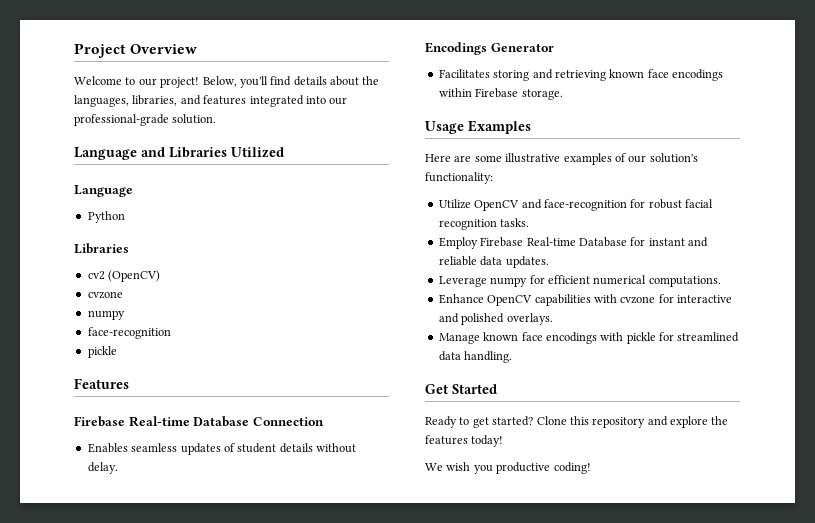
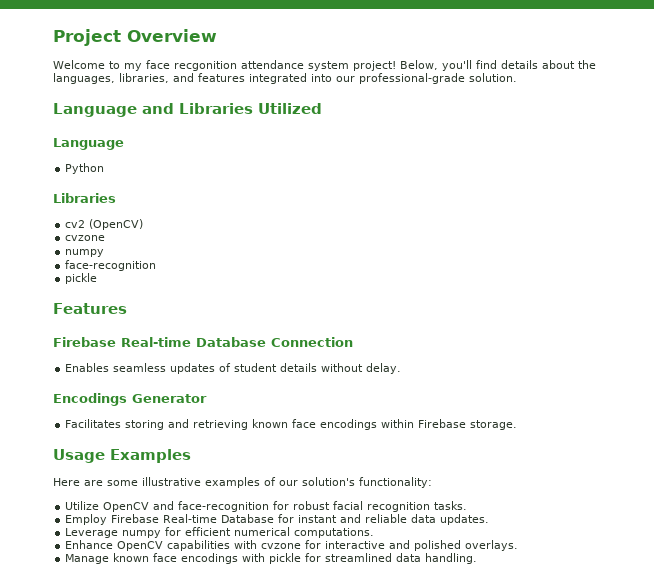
[138,78,157,86] our -> [124,60,349,71] my face recgonition attendance system
[425,384,497,394] [425,416,729,428] [425,435,504,447] [425,462,591,474] // Get Started // Ready to get started? Clone this repository and explore the features today! // We wish you productive coding! -> (478, 558) none

